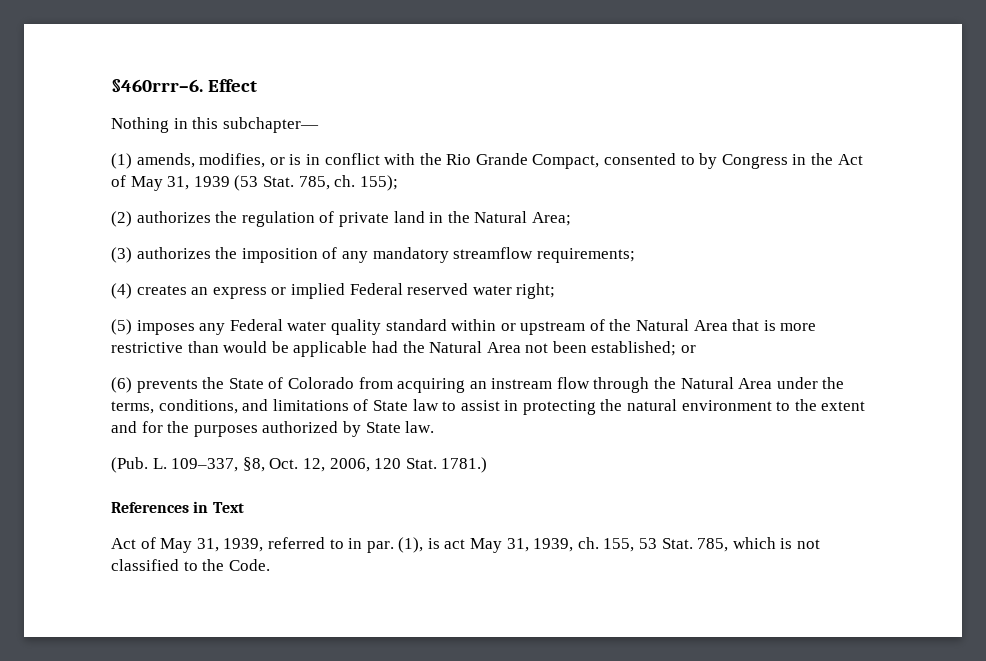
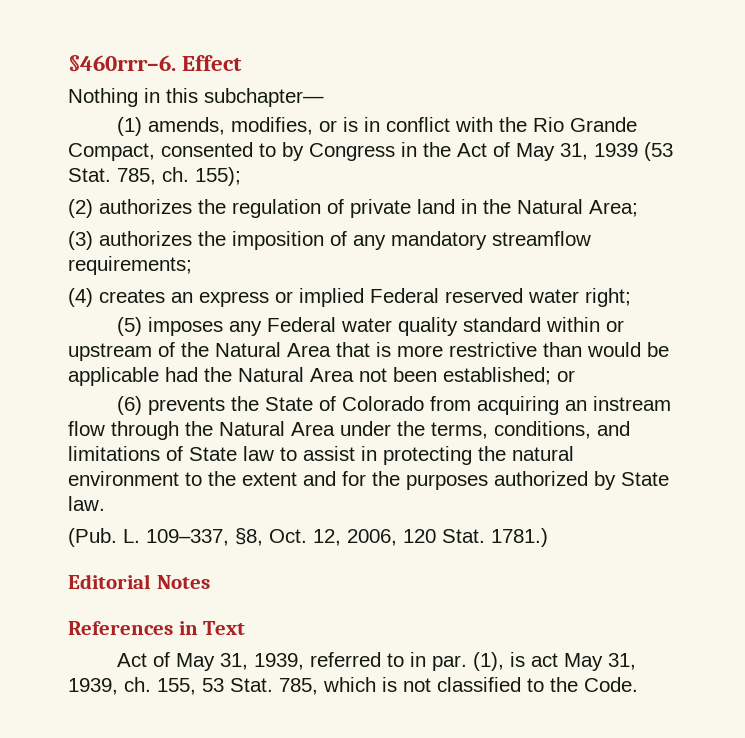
(488, 465) none -> [68,574,210,589] // Editorial Notes

